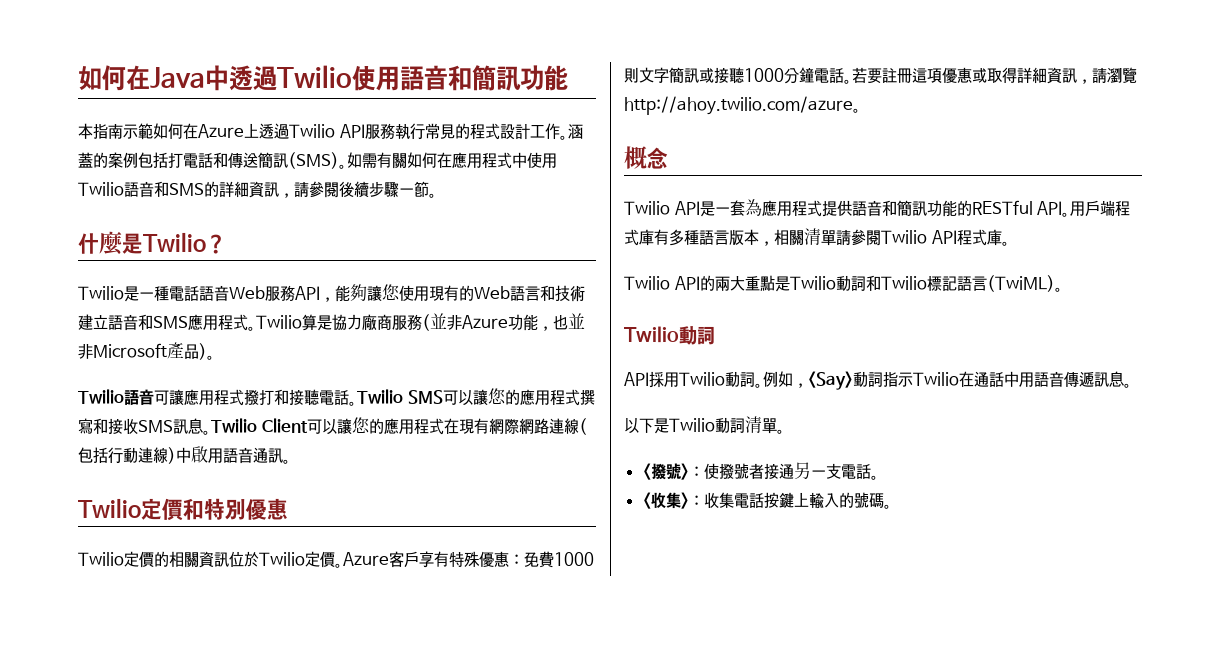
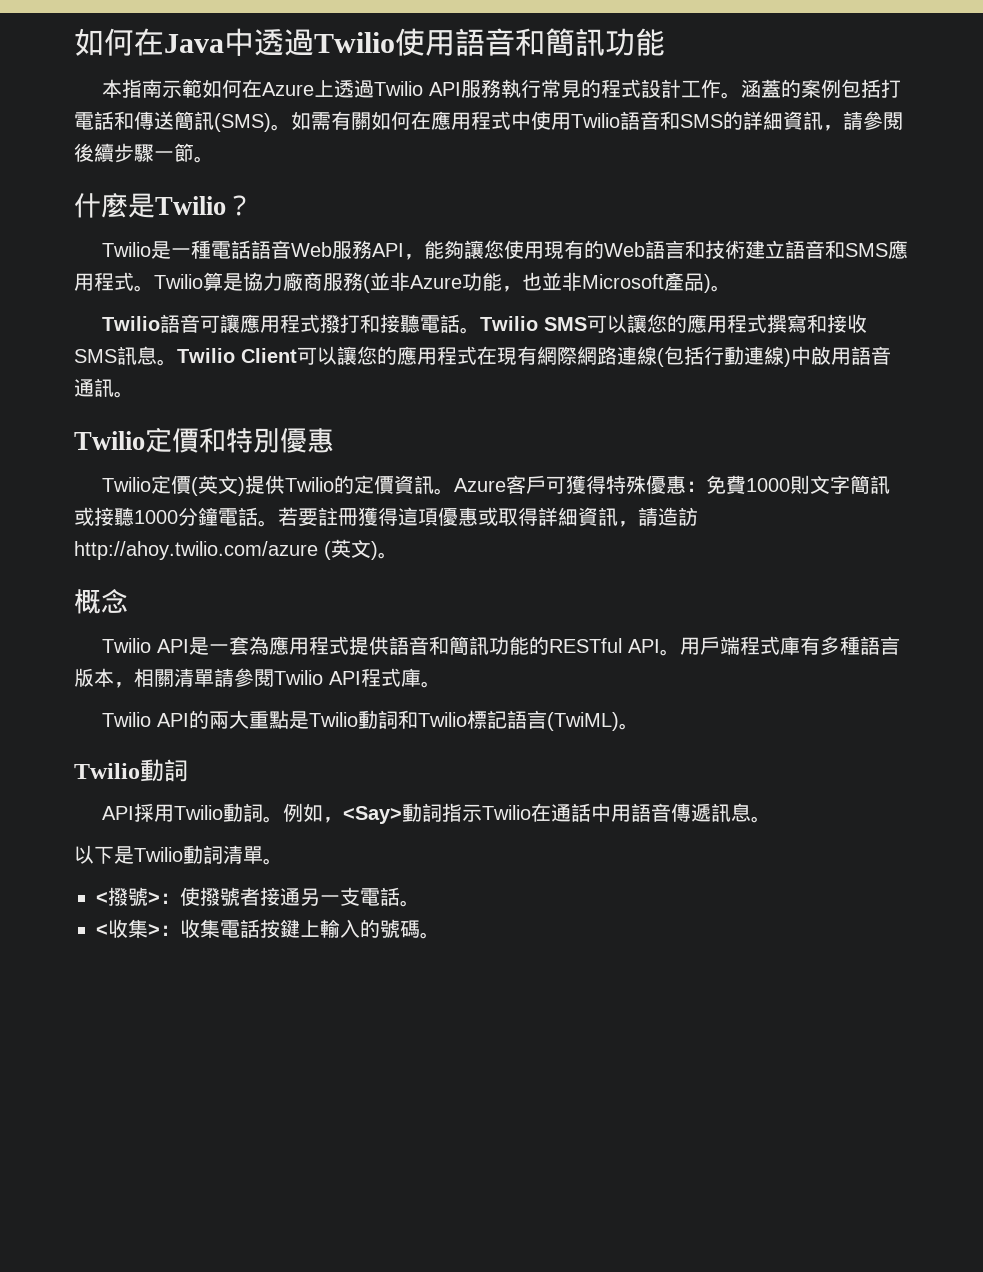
[153,551,335,568] 的相關資訊位於Twilio定價 -> [190,475,434,496] (英文)提供Twilio的定價資訊
[418,551,449,568] 享有 -> [545,475,606,494] 可獲得
(912, 75) none -> [358,507,398,526] 獲得
[1107,67,1137,83] [624,96,853,115] 瀏覽http://ahoy.twilio.com/azure -> [658,507,698,526] [74,539,378,560] 造訪http://ahoy.twilio.com/azure (英文)

